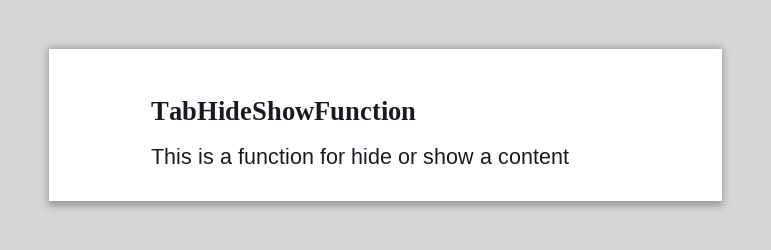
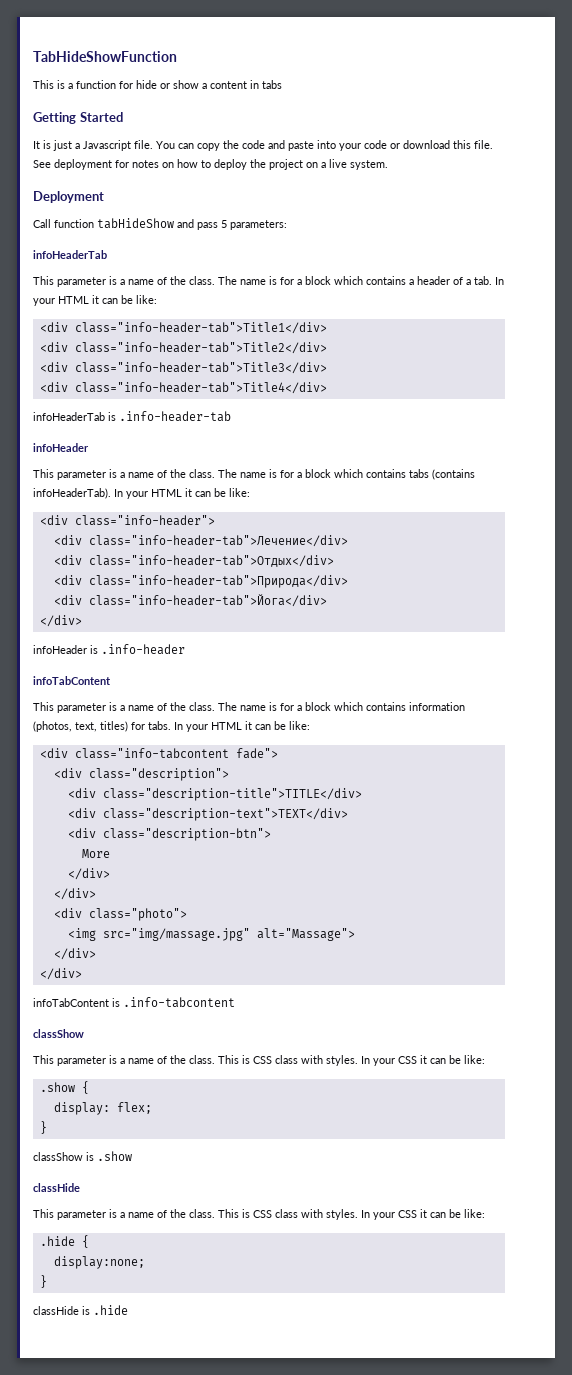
(569, 156) none -> [250,80,282,89] [33,112,123,124] [33,140,493,151] [33,159,388,170] [33,191,104,203] [33,218,287,230] [33,250,107,259] [33,276,504,287] [33,295,157,306] [39,322,327,334] [39,342,327,354] [39,362,327,374] [39,382,327,394] [33,411,231,422] [33,443,89,452] [33,469,475,480] [33,488,250,499] [39,515,215,526] [53,535,348,547] [53,555,334,567] [53,575,348,588] [53,594,327,607] [39,615,82,627] [33,644,185,655] [33,676,111,685] [33,702,465,713] [33,721,310,732] [39,748,278,759] [53,768,229,781] [67,788,362,801] [67,808,348,821] [67,828,271,841] [81,849,110,858] [67,868,110,880] [53,888,96,900] [53,908,187,921] [67,928,355,941] [53,948,96,960] [39,968,82,980] [33,997,235,1008] [33,1029,84,1038] [33,1055,485,1066] [39,1081,89,1094] [53,1102,152,1115] [39,1121,47,1134] [33,1151,132,1161] [33,1183,80,1192] [33,1209,485,1220] [39,1235,89,1248] [53,1256,145,1269] [39,1275,47,1288] [33,1305,128,1315] in tabs // Getting Started // It is just a Javascript file. You can copy the code and paste into your code or download this file. See deployment for notes on how to deploy the project on a live system. // Deployment // Call function tabHideShow and pass 5 parameters: // infoHeaderTab // This parameter is a name of the class. The name is for a block which contains a header of a tab. In your HTML it can be like: // <div class="info-header-tab">Title1</div> // <div class="info-header-tab">Title2</div> // <div class="info-header-tab">Title3</div> // <div class="info-header-tab">Title4</div> // infoHeaderTab is .info-header-tab // infoHeader // This parameter is a name of the class. The name is for a block which contains tabs (contains infoHeaderTab). In your HTML it can be like: // <div class="info-header"> // <div class="info-header-tab">Лечение</div> // <div class="info-header-tab">Отдых</div> // <div class="info-header-tab">Природа</div> // <div class="info-header-tab">Йога</div> // </div> // infoHeader is .info-header // infoTabContent // This parameter is a name of the class. The name is for a block which contains information (photos, text, titles) for tabs. In your HTML it can be like: // <div class="info-tabcontent fade"> // <div class="description"> // <div class="description-title">TITLE</div> // <div class="description-text">TEXT</div> // <div class="description-btn"> // More // </div> // </div> // <div class="photo"> // <img src="img/massage.jpg" alt="Massage"> // </div> // </div> // infoTabContent is .info-tabcontent // classShow // This parameter is a name of the class. This is CSS class with styles. In your CSS it can be like: // .show { // display: flex; // } // classShow is .show // classHide // This parameter is a name of the class. This is CSS class with styles. In your CSS it can be like: // .hide { // display:none; // } // classHide is .hide

